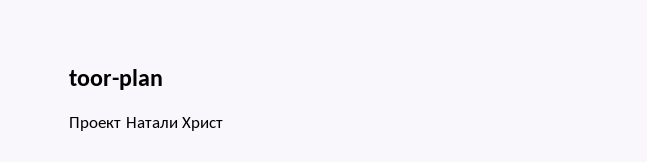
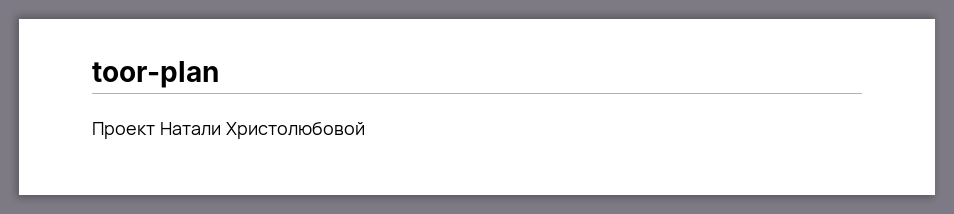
[182,117,224,131] Христ -> [225,121,365,139] Христолюбовой

